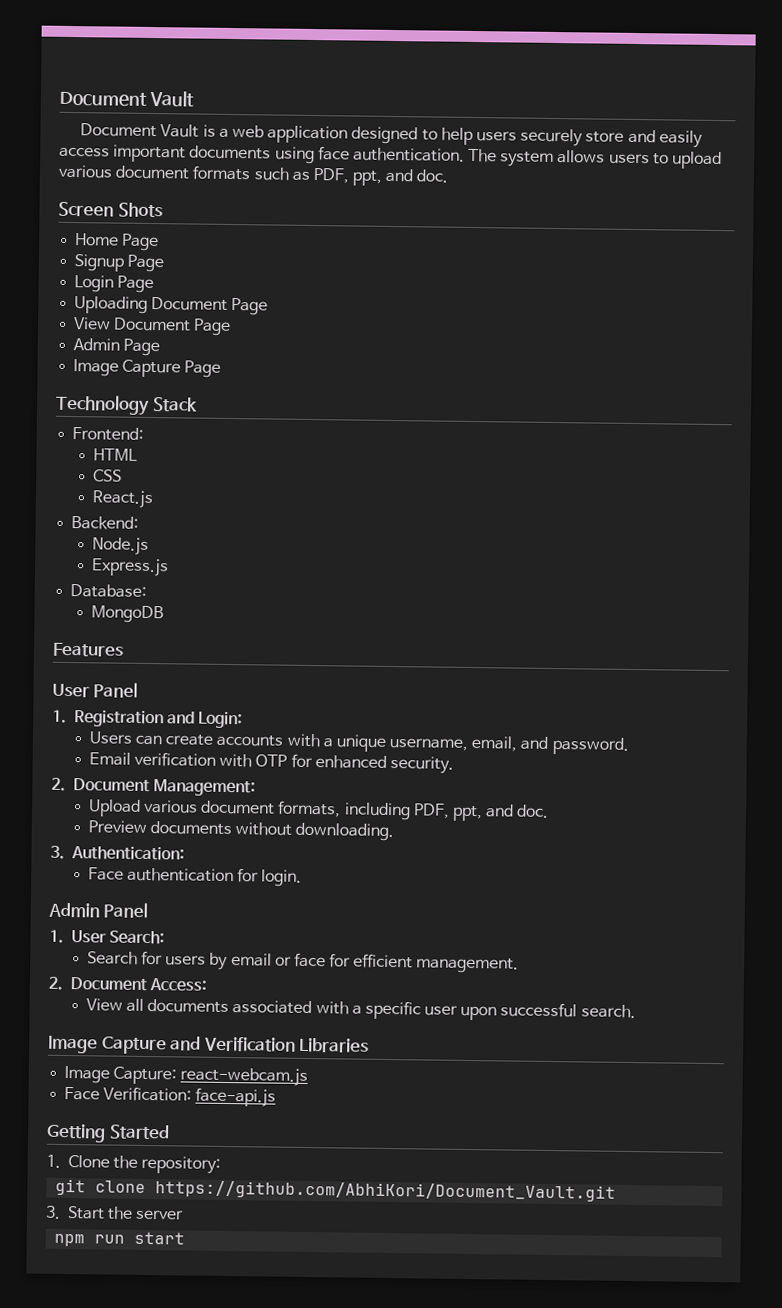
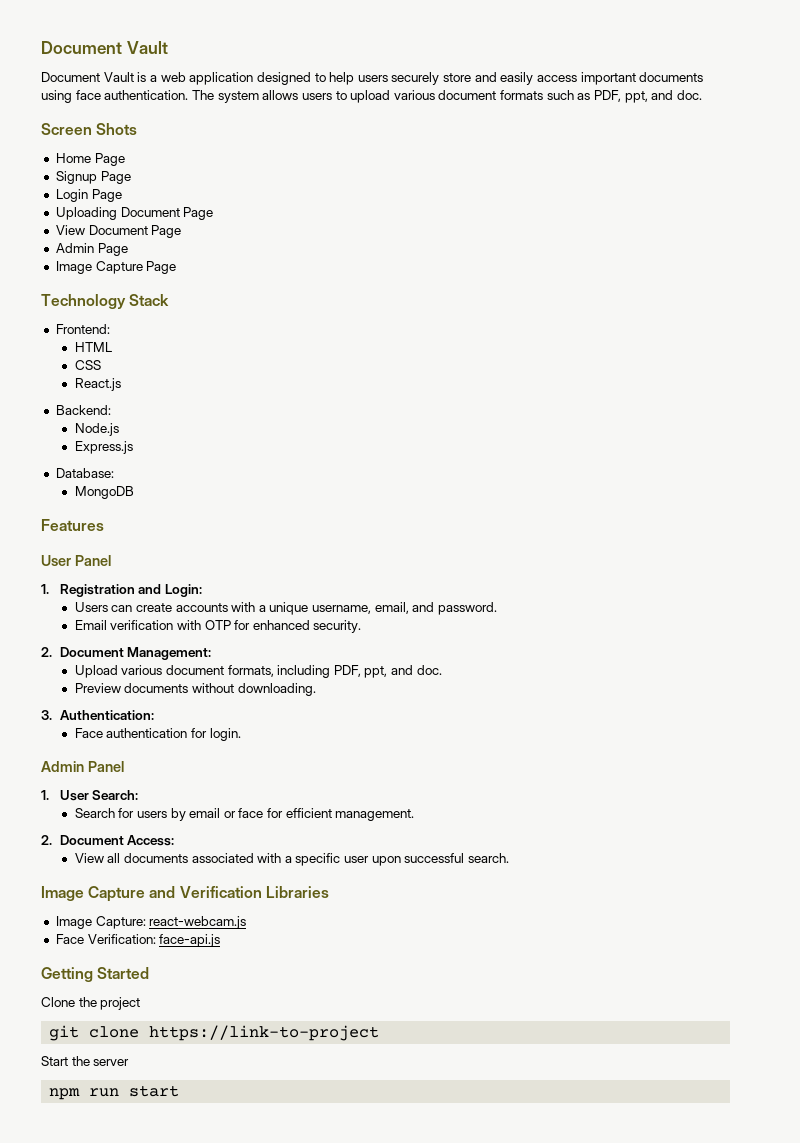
[46,1154,61,1168] 1. -> (150, 973) none
[141,1155,222,1174] repository: -> [100,997,141,1010] project
[155,1180,617,1202] [45,1205,61,1219] https://github.com/AbhiKori/Document_Vault.git // 3. -> [149,1025,380,1041] https://link-to-project //

